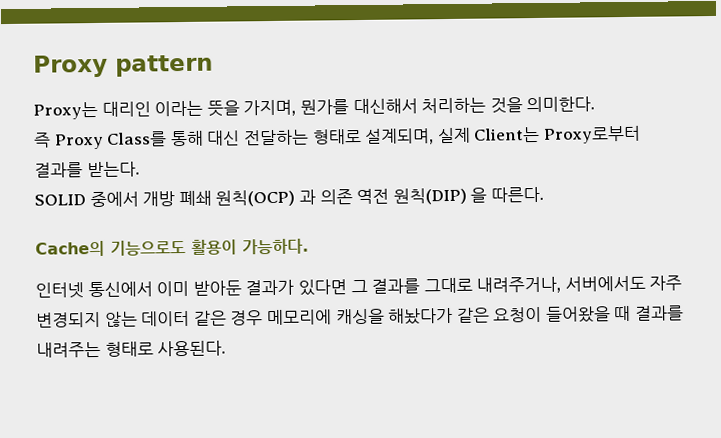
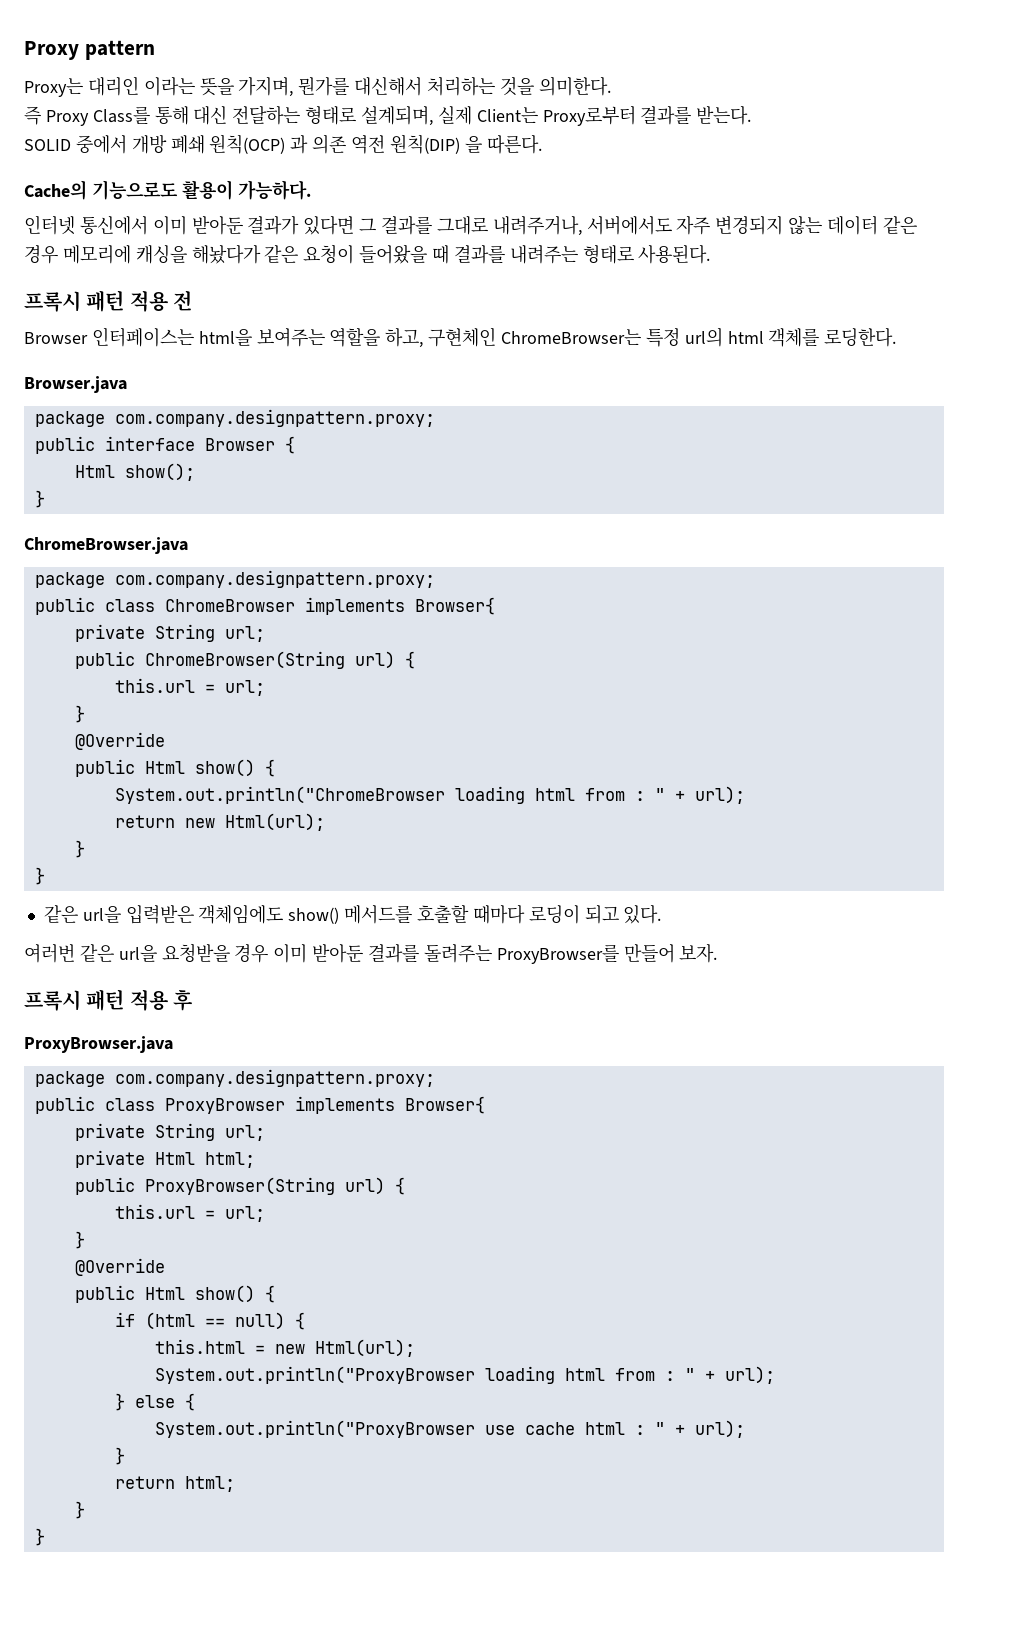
(227, 348) none -> [24,290,193,312] [24,327,897,348] [24,376,127,393] [34,409,435,427] [34,436,295,454] [74,463,195,481] [34,490,45,508] [24,537,188,554] [34,570,435,588] [34,597,495,615] [74,624,265,642] [74,651,415,669] [114,678,265,696] [74,705,85,723] [74,732,165,750] [74,759,275,777] [114,786,745,804] [114,813,325,831] [74,840,85,858] [34,867,45,885] [43,904,662,924] [24,943,718,964] [24,989,193,1011] [24,1036,173,1053] [34,1069,435,1087] [34,1096,485,1114] [74,1123,265,1141] [74,1150,255,1168] [74,1177,405,1195] [114,1204,265,1222] [74,1231,85,1249] [74,1258,165,1276] [74,1285,275,1303] [114,1312,305,1330] [154,1339,415,1357] [154,1366,775,1384] [114,1393,195,1411] [154,1420,745,1438] [114,1447,125,1465] [114,1476,235,1492] [74,1501,85,1519] [34,1528,45,1546] // 프록시 패턴 적용 전 // Browser 인터페이스는 html을 보여주는 역할을 하고, 구현체인 ChromeBrowser는 특정 url의 html 객체를 로딩한다. // Browser.java // package com.company.designpattern.proxy; // public interface Browser { // Html show(); // } // ChromeBrowser.java // package com.company.designpattern.proxy; // public class ChromeBrowser implements Browser{ // private String url; // public ChromeBrowser(String url) { // this.url = url; // } // @Override // public Html show() { // System.out.println("ChromeBrowser loading html from : " + url); // return new Html(url); // } // } // 같은 url을 입력받은 객체임에도 show() 메서드를 호출할 때마다 로딩이 되고 있다. // 여러번 같은 url을 요청받을 경우 이미 받아둔 결과를 돌려주는 ProxyBrowser를 만들어 보자. // 프록시 패턴 적용 후 // ProxyBrowser.java // package com.company.designpattern.proxy; // public class ProxyBrowser implements Browser{ // private String url; // private Html html; // public ProxyBrowser(String url) { // this.url = url; // } // @Override // public Html show() { // if (html == null) { // this.html = new Html(url); // System.out.println("ProxyBrowser loading html from : " + url); // } else { // System.out.println("ProxyBrowser use cache html : " + url); // } // return html; // } // }

